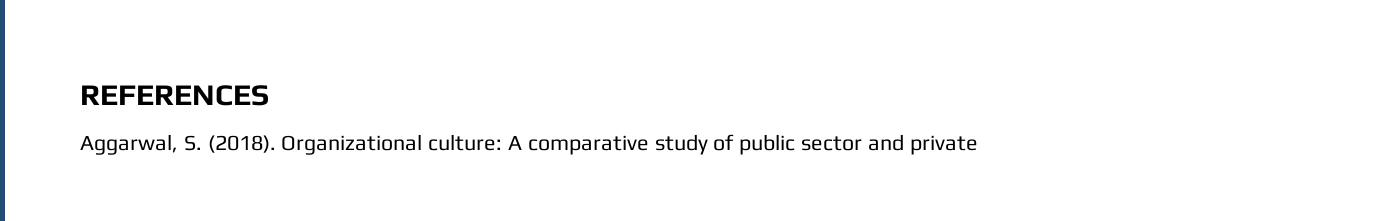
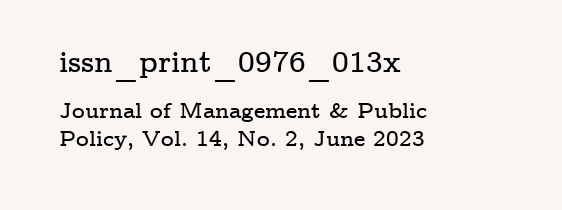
[80,85,269,106] [80,134,978,155] REFERENCES // Aggarwal, S. (2018). Organizational culture: A comparative study of public sector and private -> [59,51,401,82] [59,101,427,122] [59,130,425,150] issn_print_0976_013x // Journal of Management & Public Policy, Vol. 14, No. 2, June 2023

